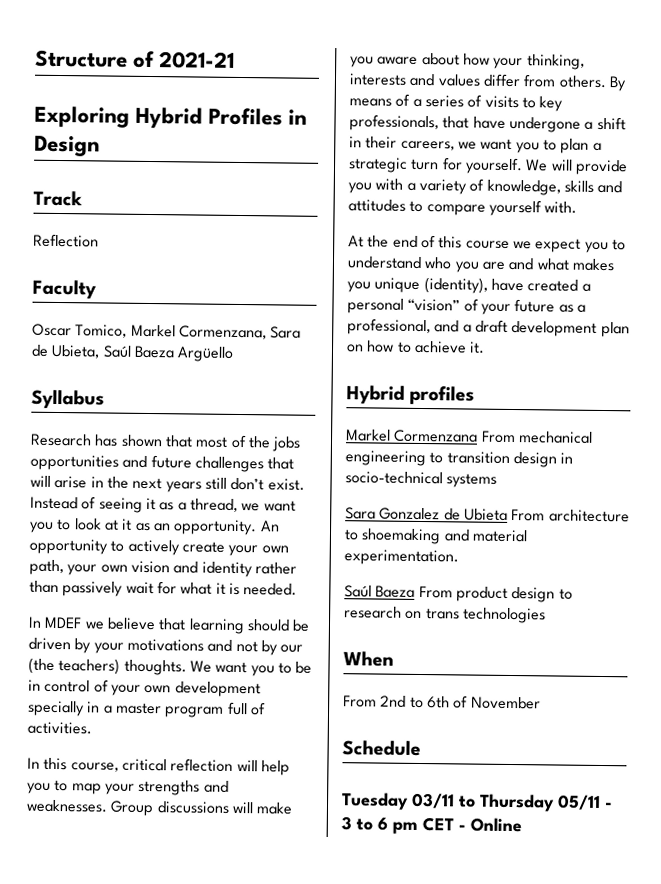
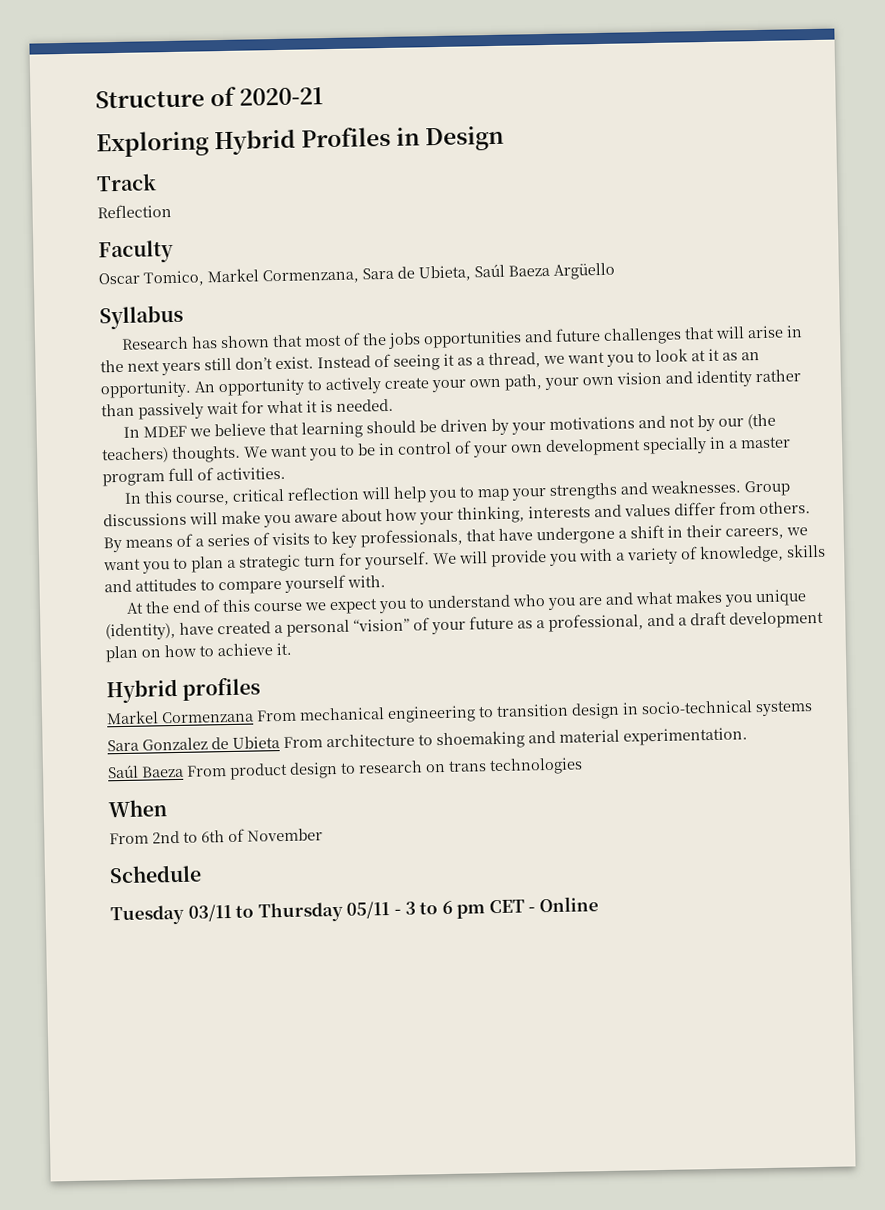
[159,51,236,69] 2021-21 -> [239,87,324,106] 2020-21

